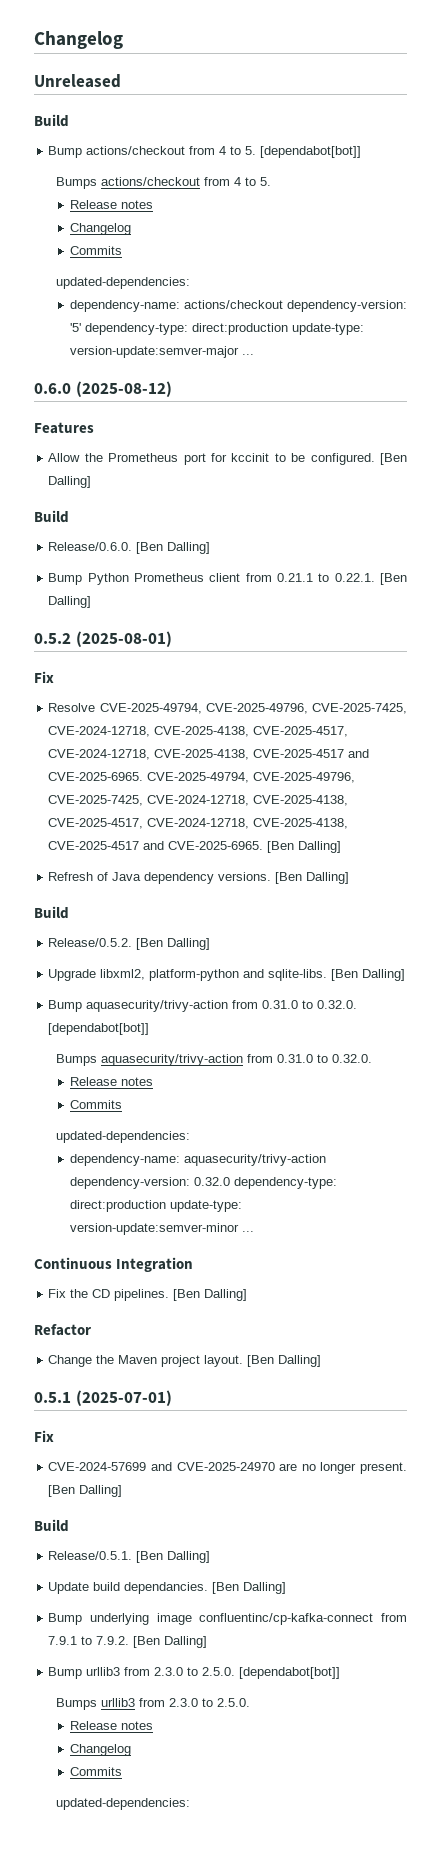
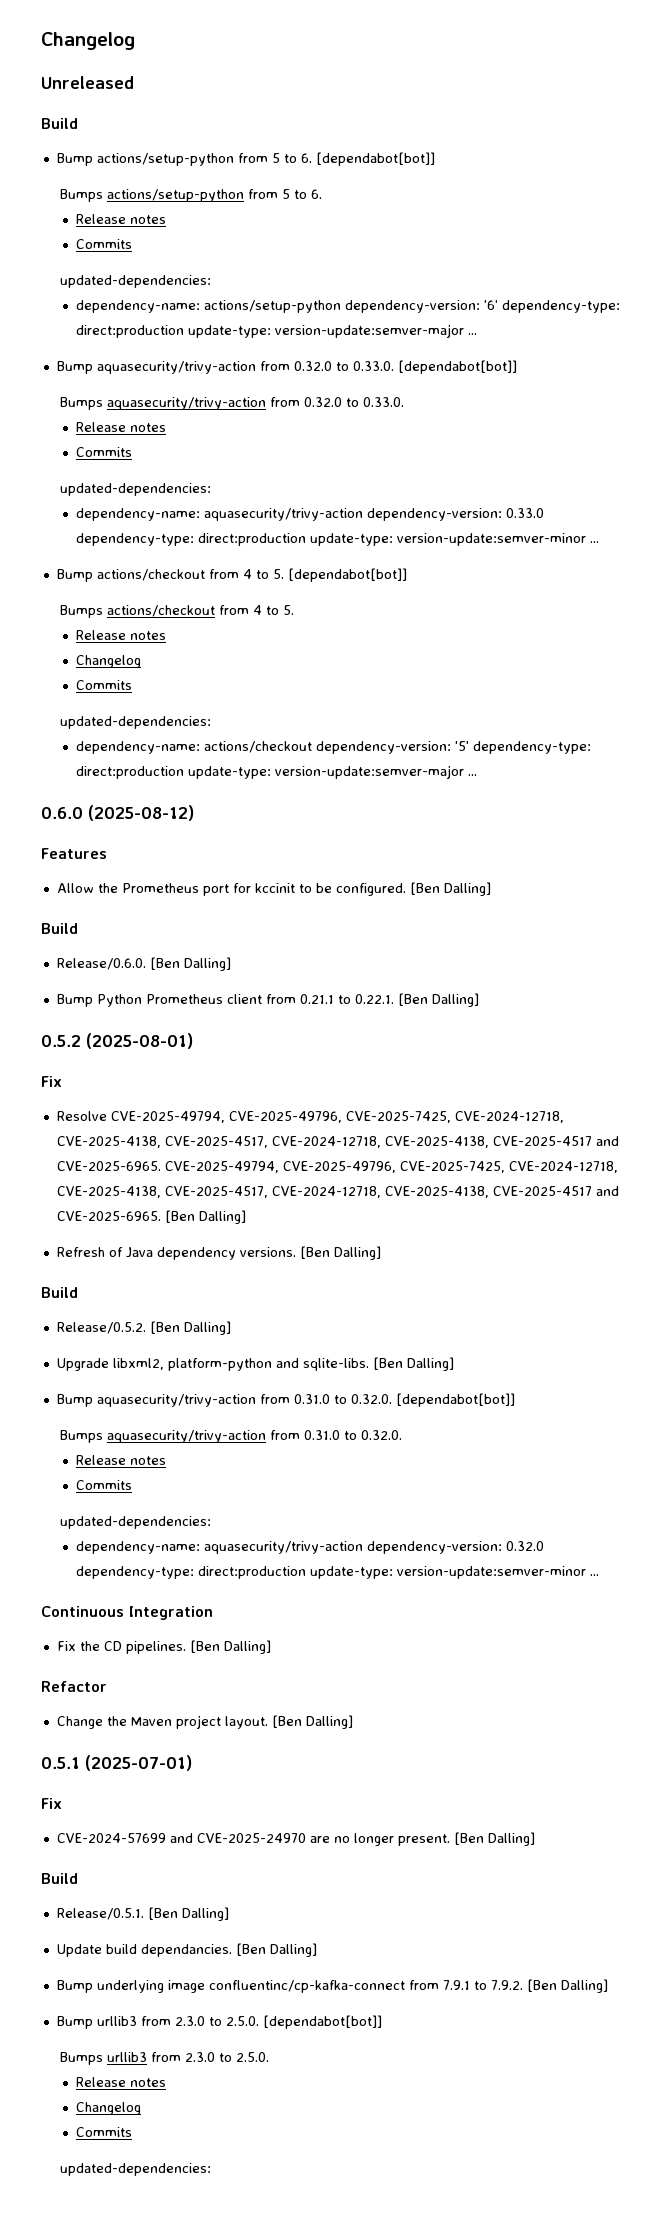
(69, 120) none -> [56,152,435,166] [60,189,323,202] [76,214,167,224] [76,239,133,249] [60,275,212,288] [76,300,621,313] [76,324,478,338] [56,360,517,374] [60,397,405,410] [76,422,167,432] [76,447,133,457] [60,483,212,496] [76,508,545,521] [76,533,600,546] // Bump actions/setup-python from 5 to 6. [dependabot[bot]] // Bumps actions/setup-python from 5 to 6. // Release notes // Commits // updated-dependencies: // dependency-name: actions/setup-python dependency-version: '6' dependency-type: direct:production update-type: version-update:semver-major ... // Bump aquasecurity/trivy-action from 0.32.0 to 0.33.0. [dependabot[bot]] // Bumps aquasecurity/trivy-action from 0.32.0 to 0.33.0. // Release notes // Commits // updated-dependencies: // dependency-name: aquasecurity/trivy-action dependency-version: 0.33.0 dependency-type: direct:production update-type: version-update:semver-minor ...

